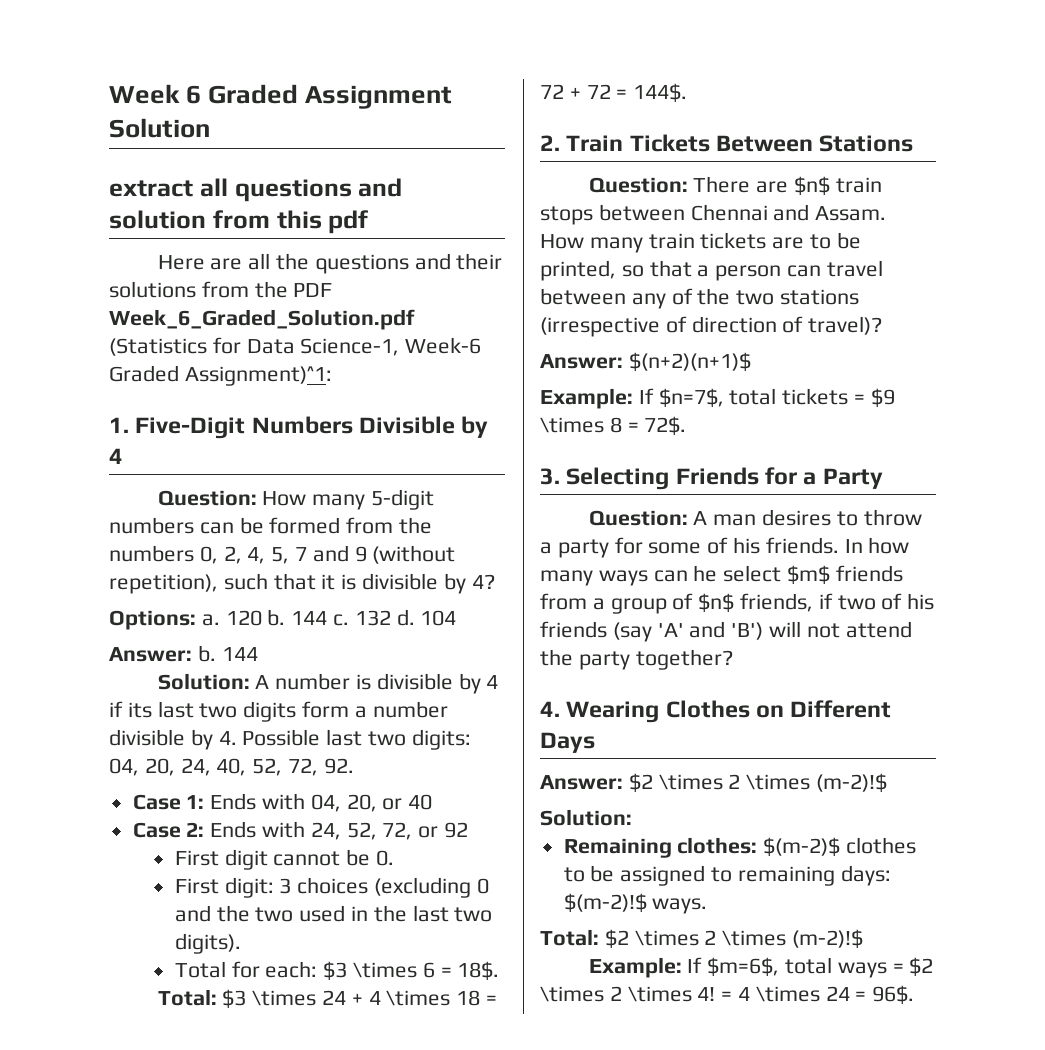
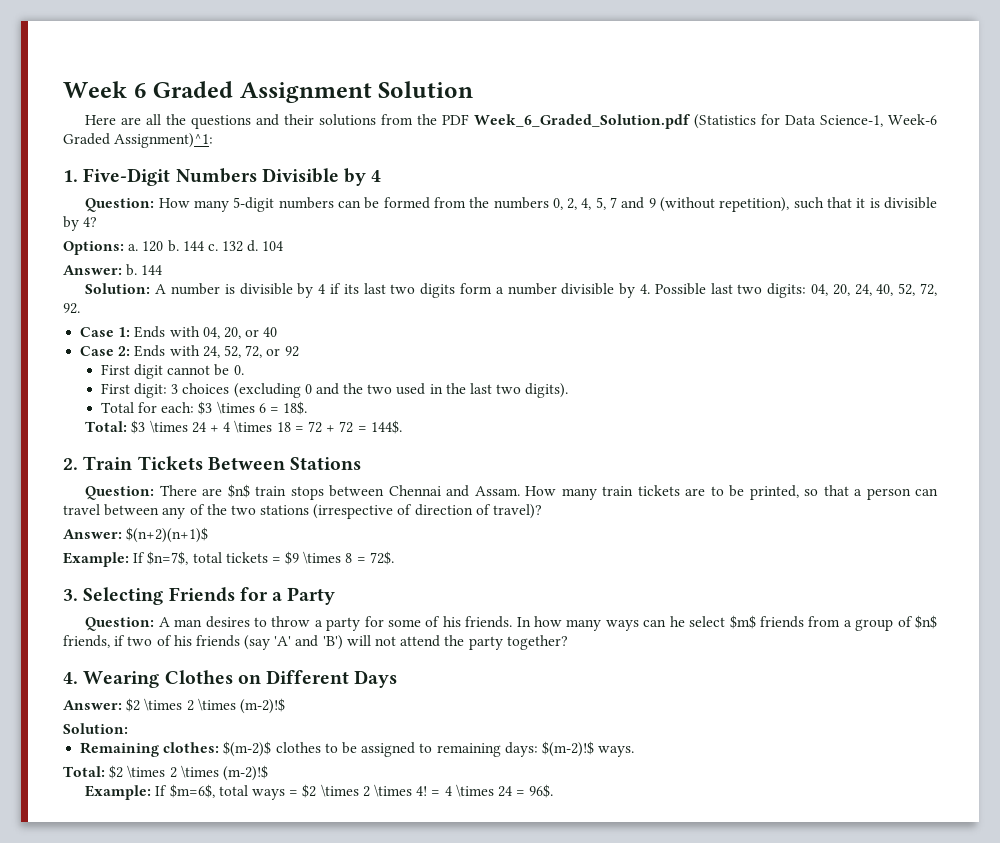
[109,178,403,202] [109,210,369,234] // extract all questions and solution from this pdf -> (474, 89) none

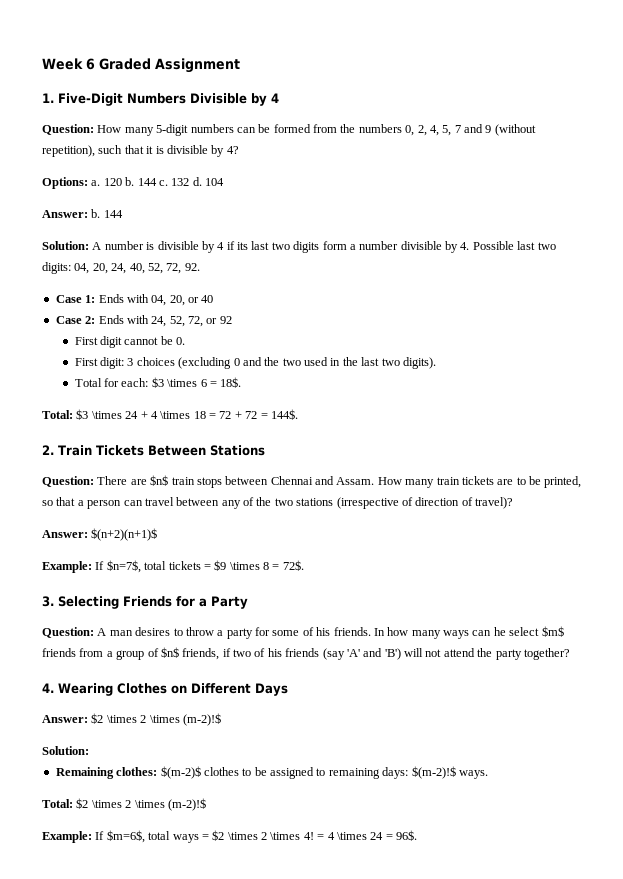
[378,81,474,98] [85,114,937,129] [63,133,214,148] Solution // Here are all the questions and their solutions from the PDF Week_6_Graded_Solution.pdf (Statistics for Data Science-1, Week-6 Graded Assignment)^1: -> (240, 65) none

